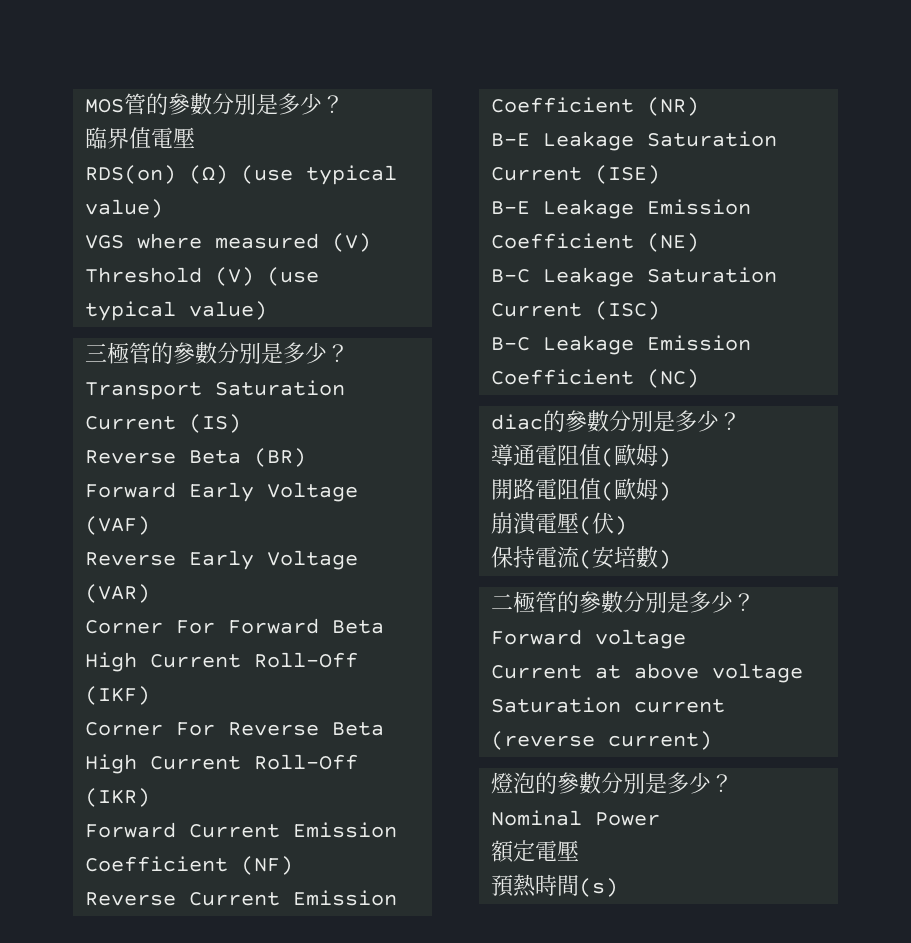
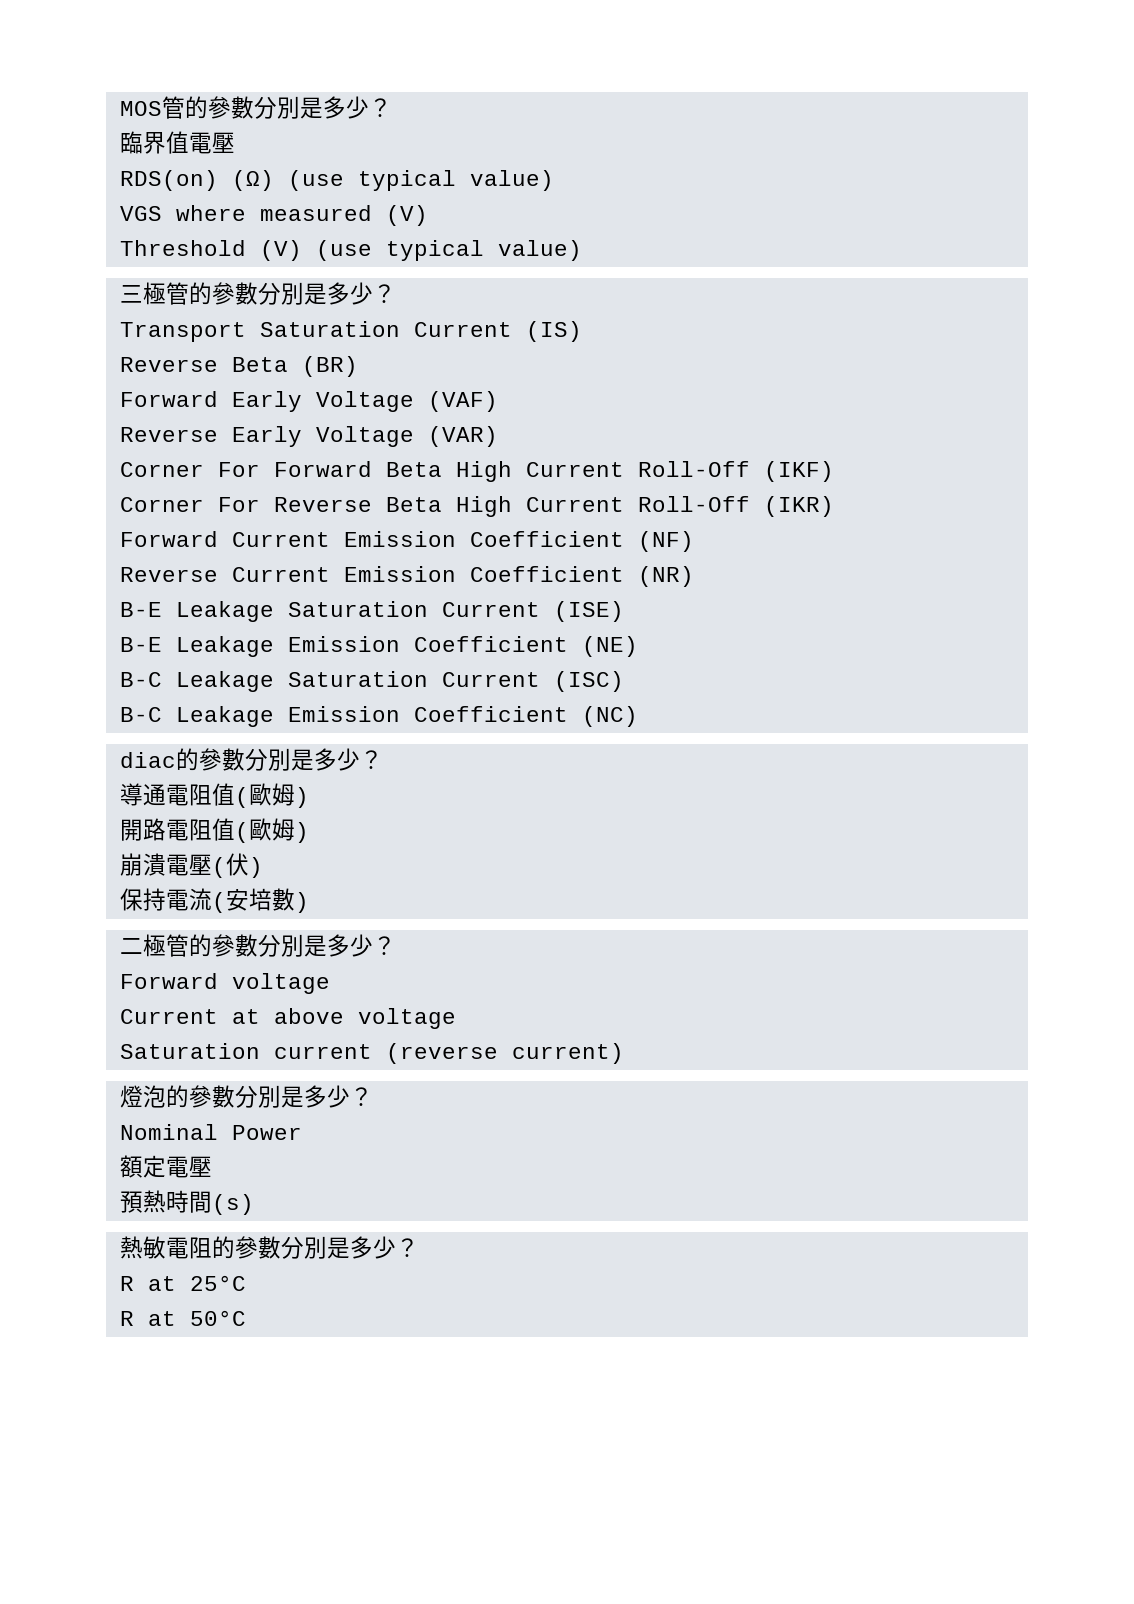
(618, 887) none -> [119,1236,419,1259] [119,1275,246,1291] [119,1310,246,1326] // 熱敏電阻的參數分別是多少？ // R at 25°C // R at 50°C

